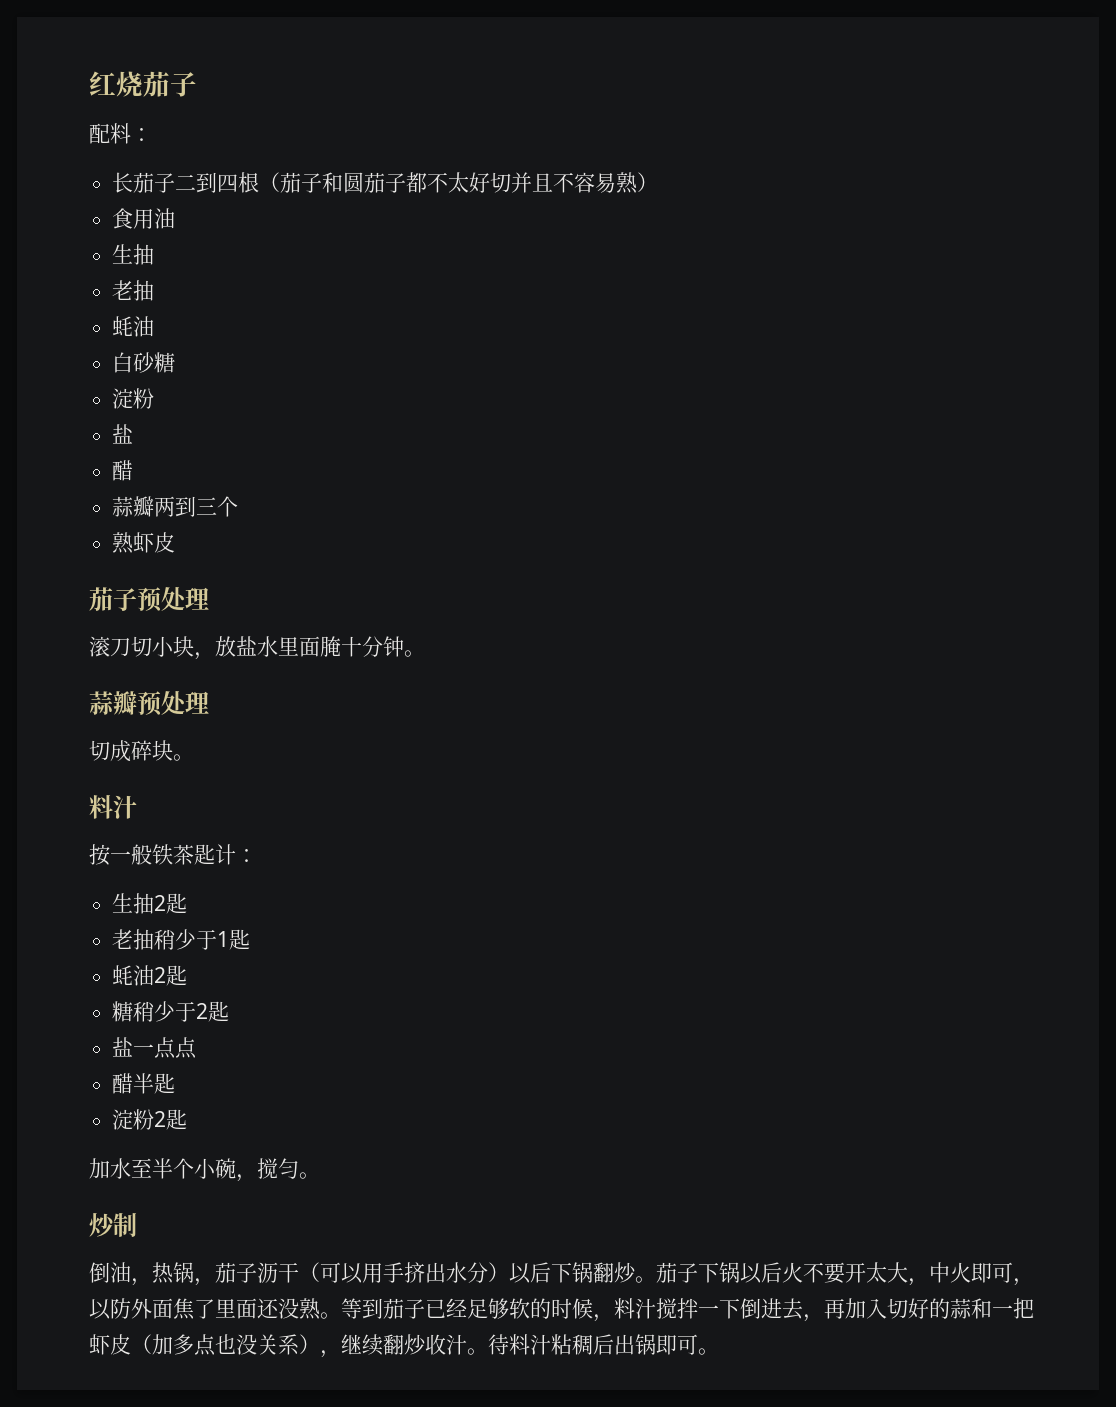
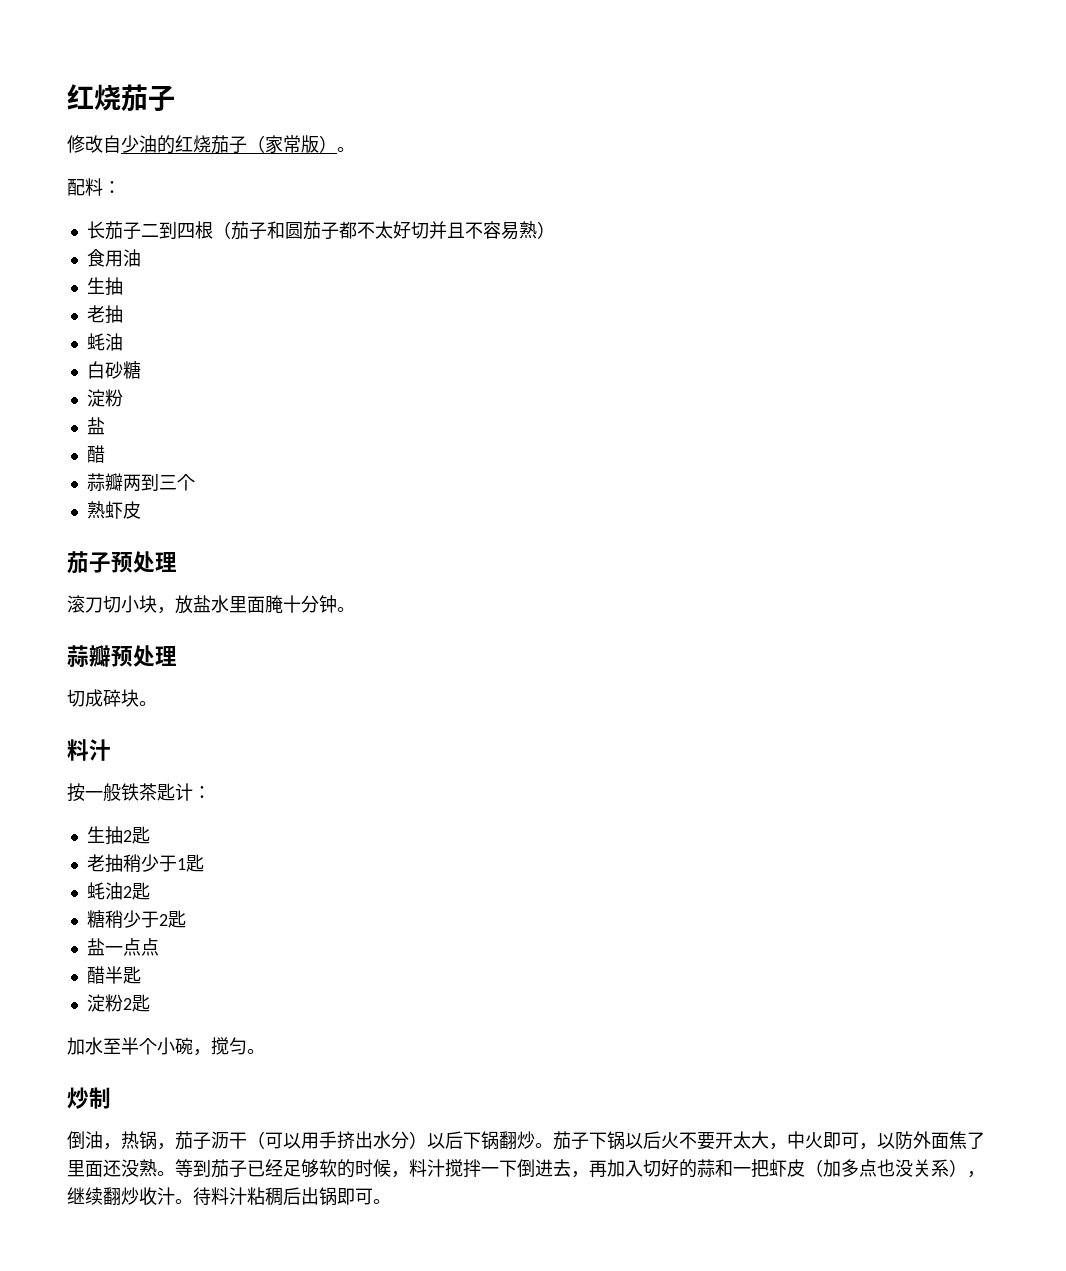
[89,71,197,97] 红烧茄子 -> [67,84,175,112] [67,135,355,154] 红烧茄子 // 修改自少油的红烧茄子（家常版）。

